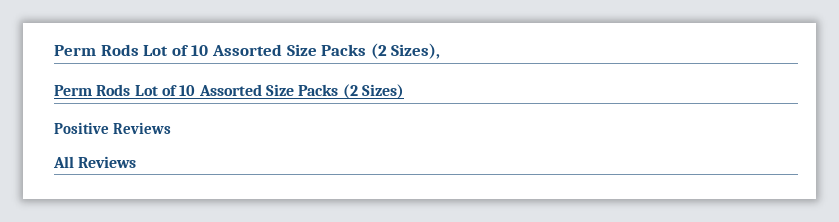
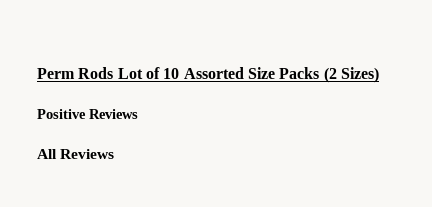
[54,43,441,59] [54,84,358,99] Perm Rods Lot of 10 Assorted Size Packs (2 Sizes), // Perm Rods Lot of 10 Assorted Size Packs (2 -> [37,67,337,83] Perm Rods Lot of 10 Assorted Size Packs (2

